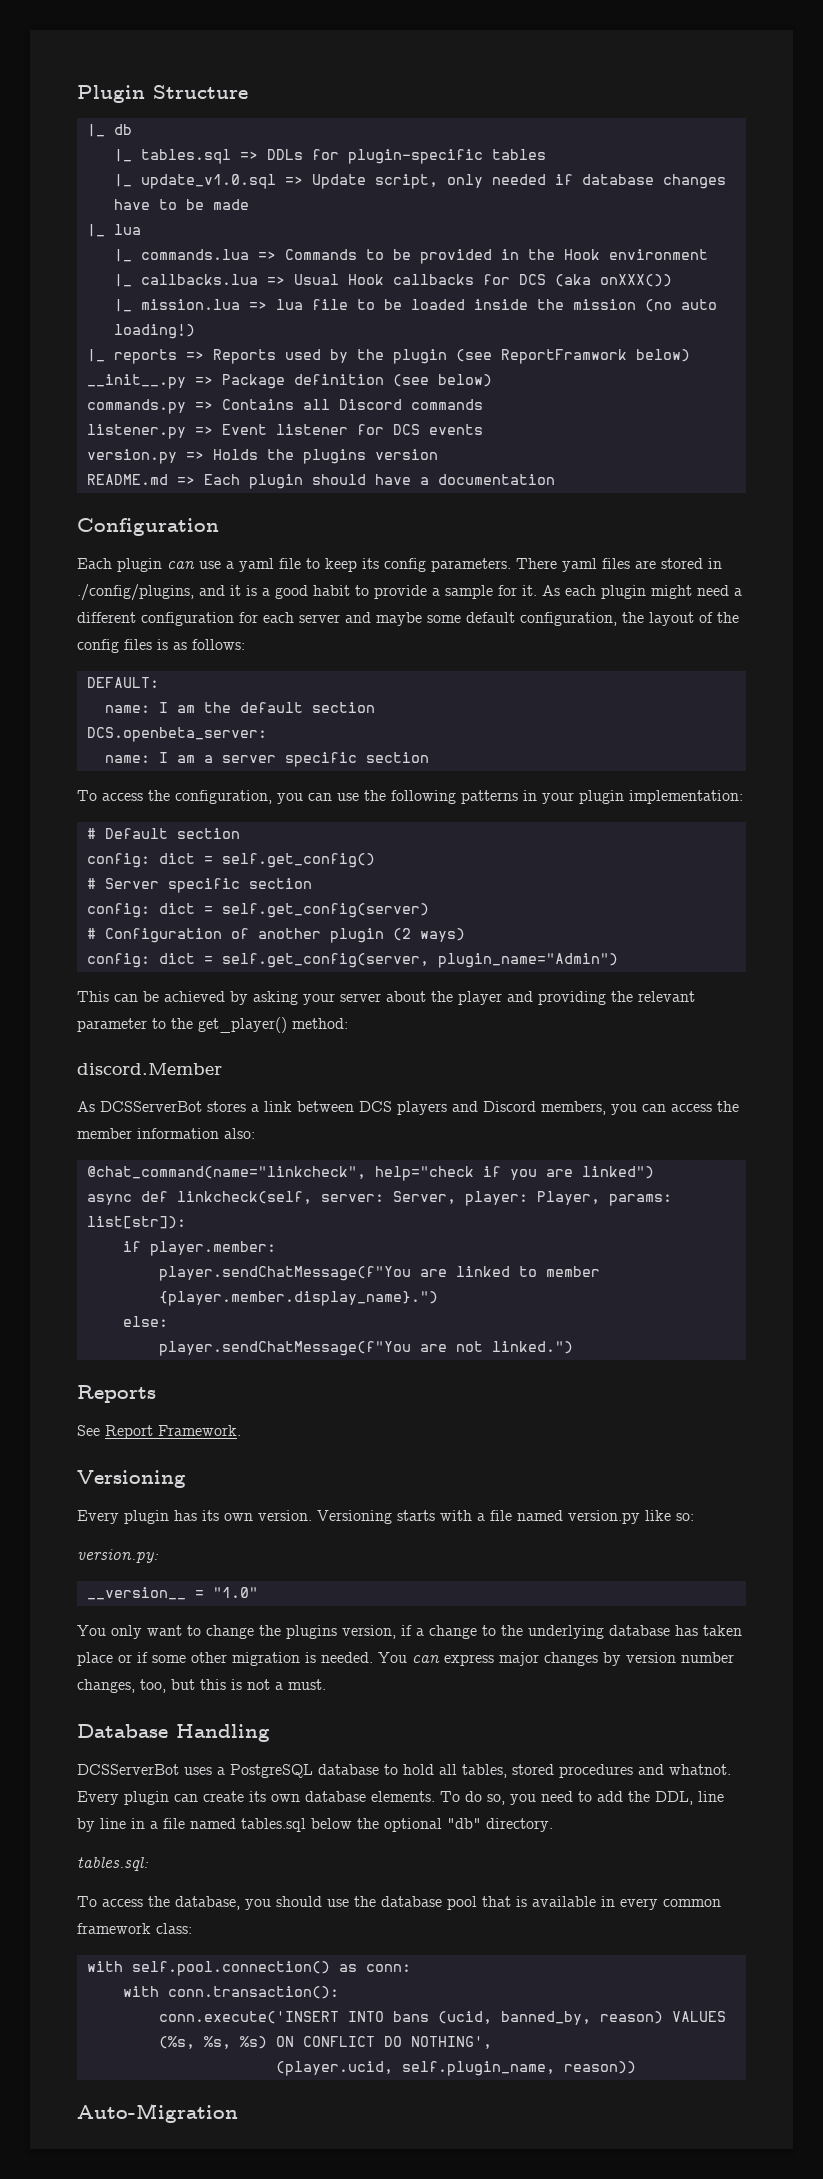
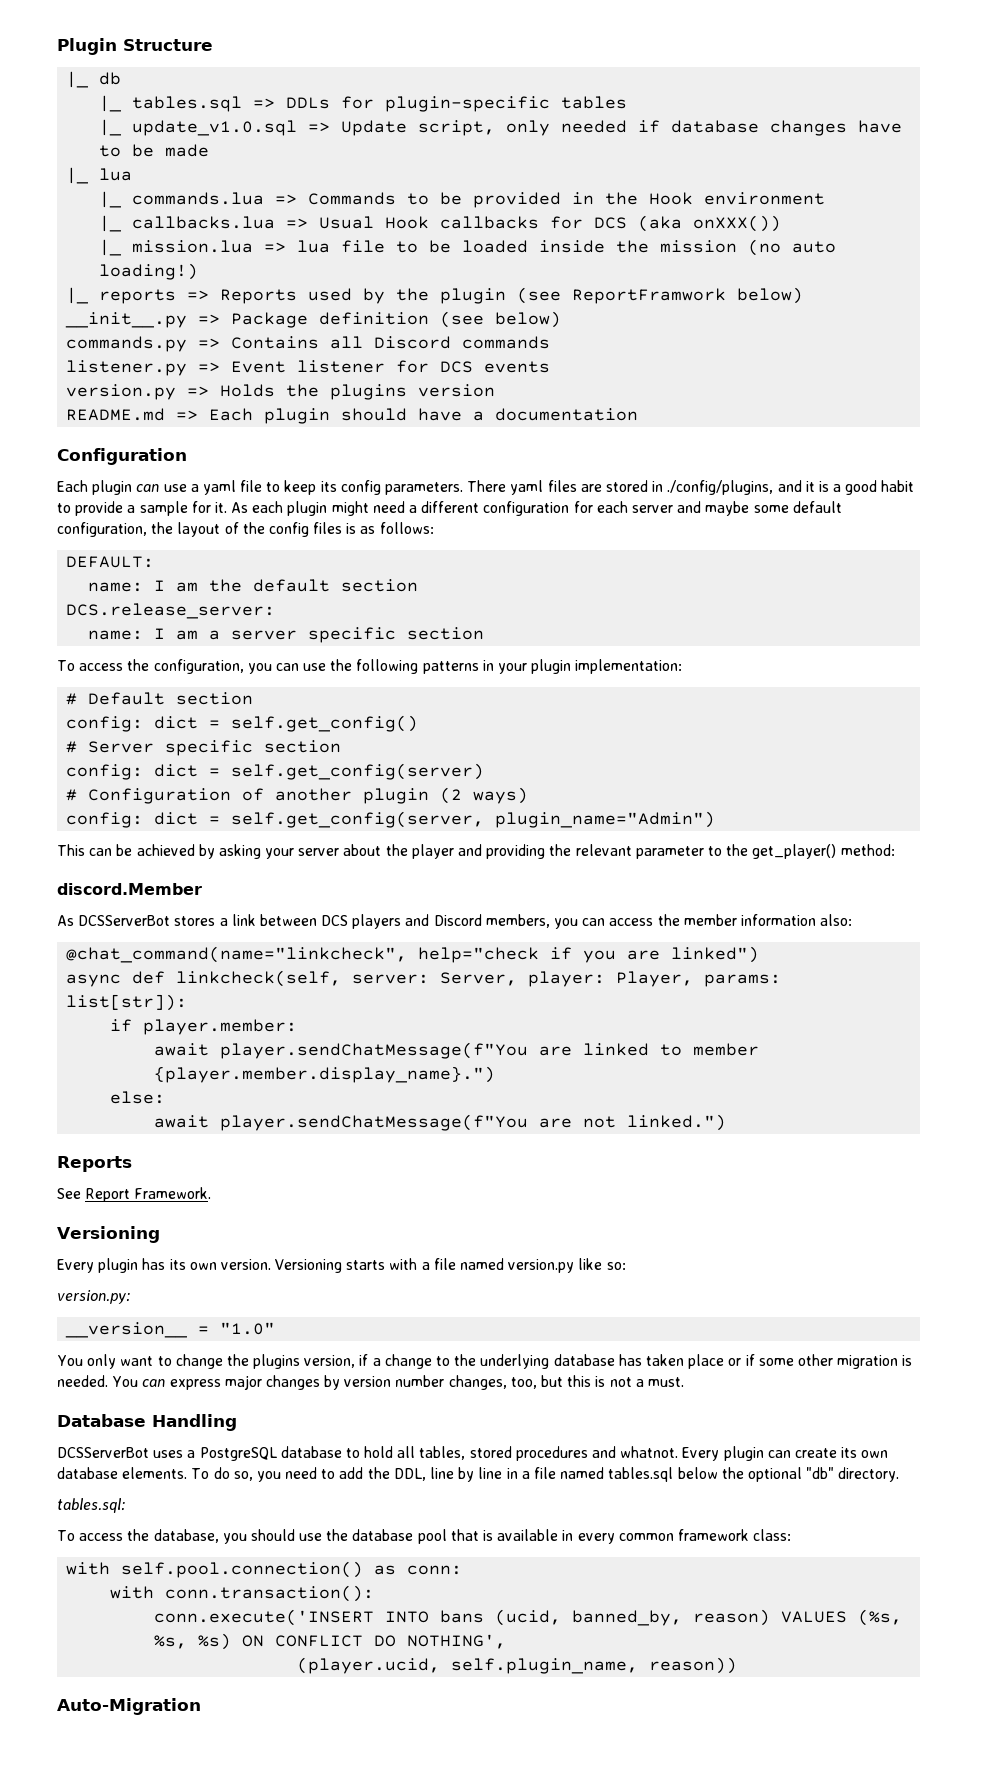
[86,727,267,742] DCS.openbeta_server: -> [66,603,276,619] DCS.release_server:
(276, 1248) none -> [154,1043,210,1056] await
(168, 1321) none -> [154,1115,210,1128] await

